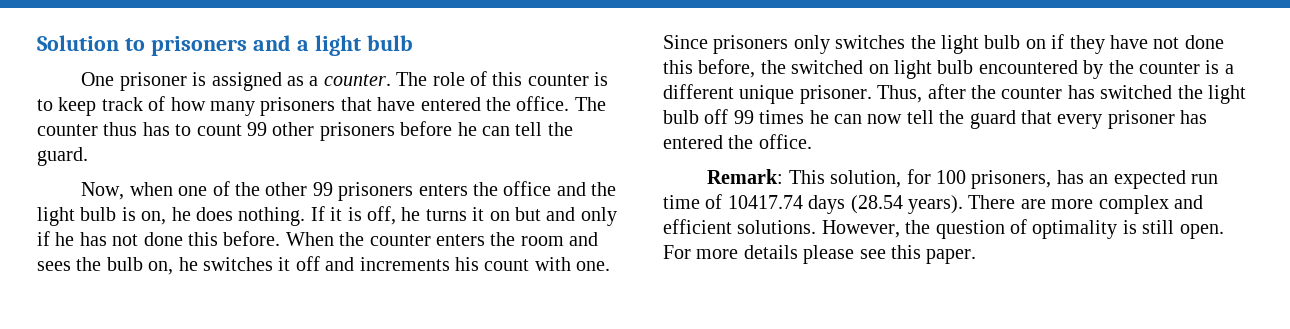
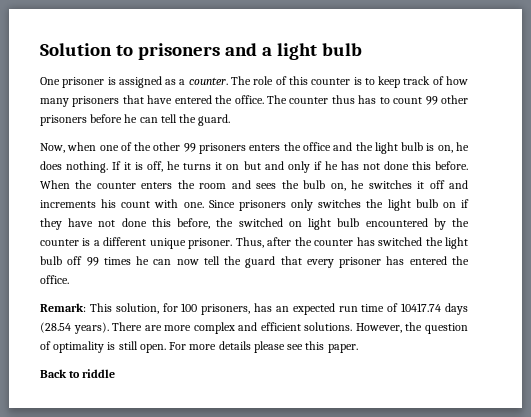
(977, 256) none -> [40,369,116,378] // Back to riddle

